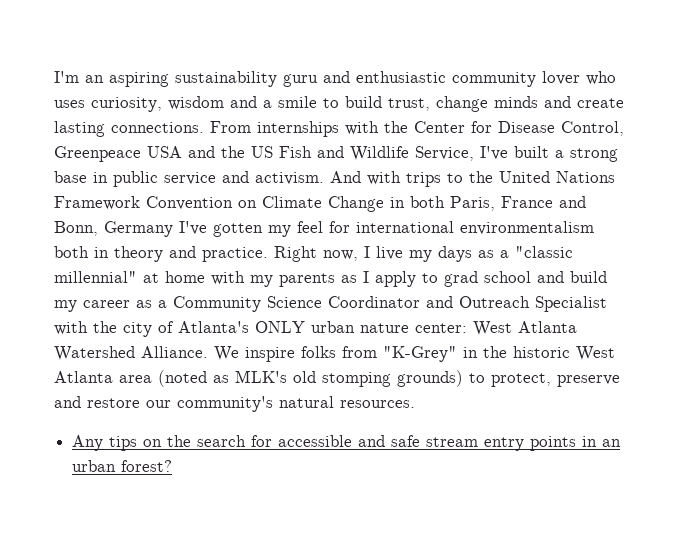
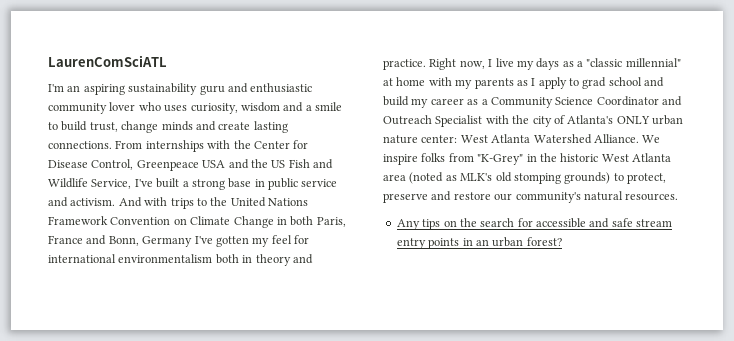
(54, 77) none -> [48,55,167,67] LaurenComSciATL //

